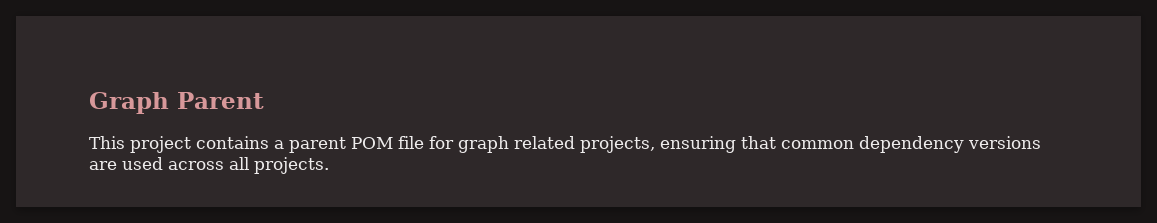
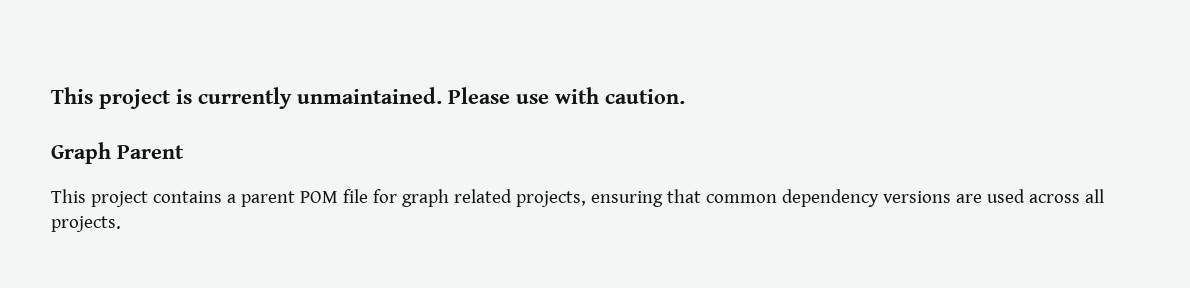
(89, 103) none -> [51,87,685,109] This project is currently unmaintained. Please use with caution. //

